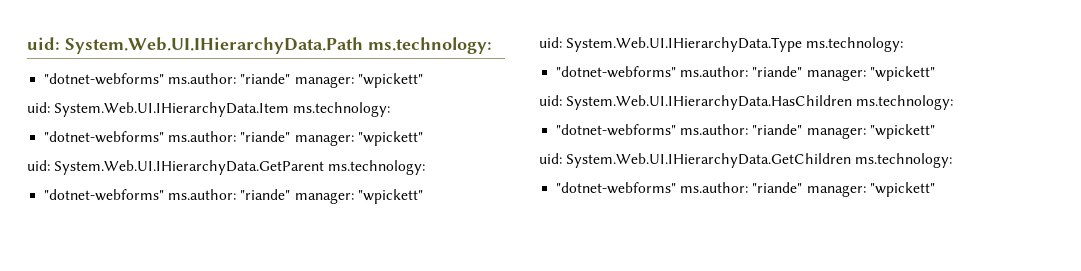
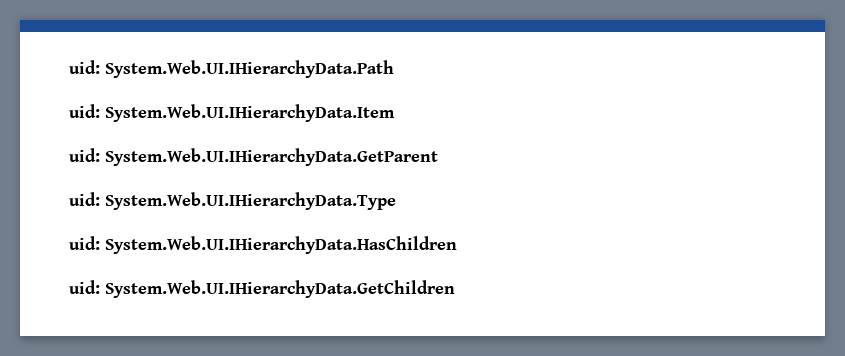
[368,37,492,54] [44,73,423,88] [27,102,391,117] [44,131,423,146] [27,160,426,175] [44,189,423,204] [539,37,904,52] [556,66,935,81] [539,95,954,110] [556,124,935,139] [539,153,953,168] [556,182,935,197] ms.technology: // "dotnet-webforms" ms.author: "riande" manager: "wpickett" // uid: System.Web.UI.IHierarchyData.Item ms.technology: // "dotnet-webforms" ms.author: "riande" manager: "wpickett" // uid: System.Web.UI.IHierarchyData.GetParent ms.technology: // "dotnet-webforms" ms.author: "riande" manager: "wpickett" // uid: System.Web.UI.IHierarchyData.Type ms.technology: // "dotnet-webforms" ms.author: "riande" manager: "wpickett" // uid: System.Web.UI.IHierarchyData.HasChildren ms.technology: // "dotnet-webforms" ms.author: "riande" manager: "wpickett" // uid: System.Web.UI.IHierarchyData.GetChildren ms.technology: // "dotnet-webforms" ms.author: "riande" manager: "wpickett" -> [69,104,395,122] [69,148,438,166] [69,192,396,210] [69,236,457,254] [69,280,455,298] // uid: System.Web.UI.IHierarchyData.Item // uid: System.Web.UI.IHierarchyData.GetParent // uid: System.Web.UI.IHierarchyData.Type // uid: System.Web.UI.IHierarchyData.HasChildren // uid: System.Web.UI.IHierarchyData.GetChildren

